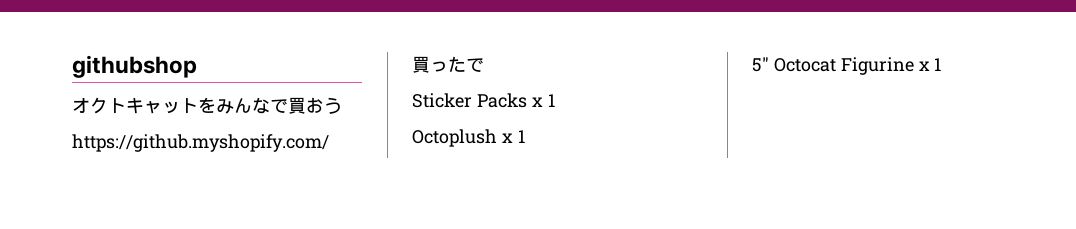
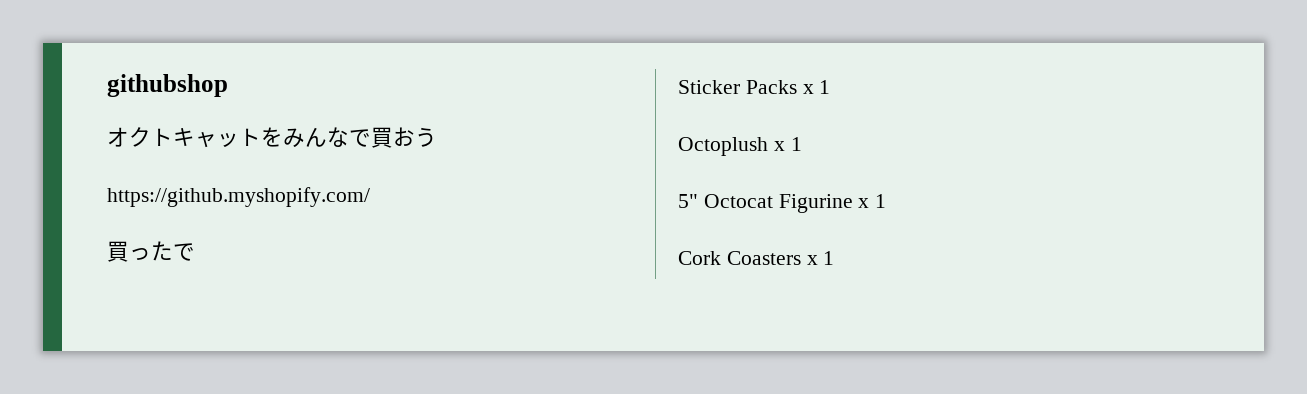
(942, 64) none -> [678,251,835,265] // Cork Coasters x 1

